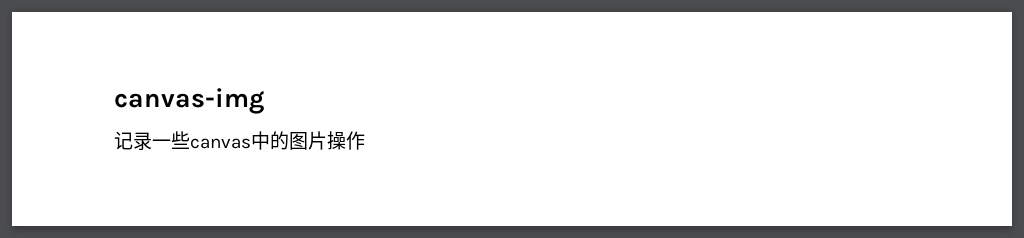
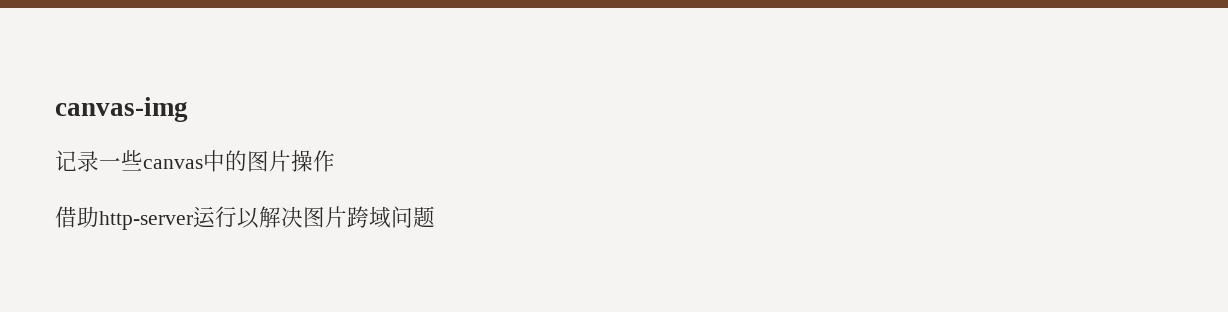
(365, 140) none -> [55,206,435,230] // 借助http-server运行以解决图片跨域问题

